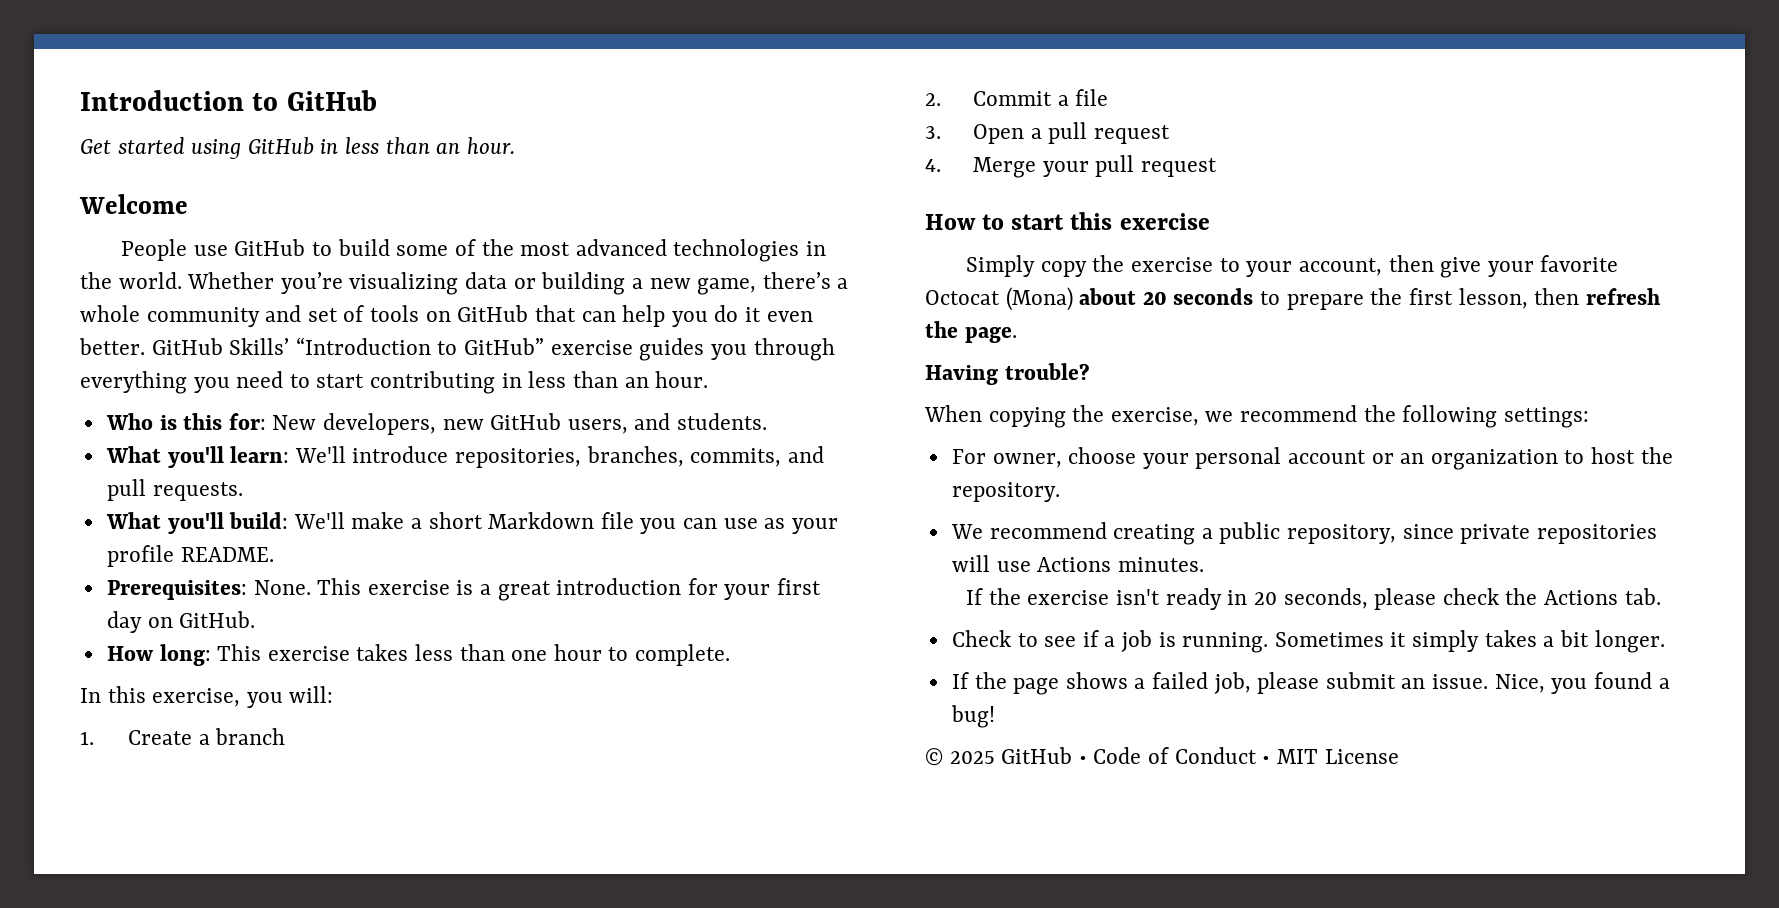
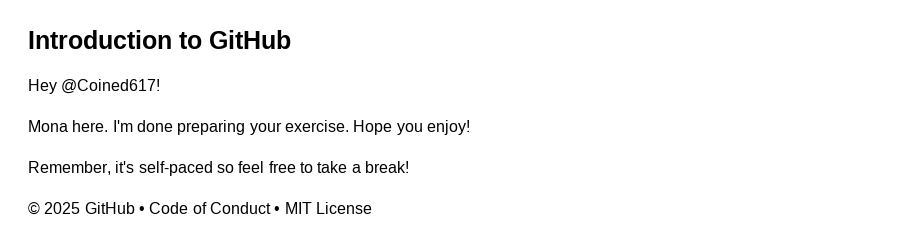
[80,137,515,159] [79,194,188,214] [121,239,827,262] [80,272,849,295] [80,305,813,327] [79,337,835,361] [80,371,709,394] [105,413,768,435] [105,446,824,468] [106,479,243,501] [105,512,838,534] [106,545,274,567] [106,578,822,601] [106,611,256,633] [106,644,731,666] [80,686,334,708] [80,728,286,745] [925,89,1109,106] [925,122,1170,144] [925,155,1217,178] [925,212,1210,230] [966,255,1619,278] [925,287,1660,311] [925,321,1017,343] [925,363,1090,385] [924,405,1589,428] [951,447,1673,470] [951,482,1060,502] [950,522,1657,545] [951,555,1204,572] [966,588,1661,610] [951,630,1665,653] [951,672,1670,695] [950,705,995,728] Get started using GitHub in less than an hour. // Welcome // People use GitHub to build some of the most advanced technologies in the world. Whether you’re visualizing data or building a new game, there’s a whole community and set of tools on GitHub that can help you do it even better. GitHub Skills’ “Introduction to GitHub” exercise guides you through everything you need to start contributing in less than an hour. // Who is this for: New developers, new GitHub users, and students. // What you'll learn: We'll introduce repositories, branches, commits, and pull requests. // What you'll build: We'll make a short Markdown file you can use as your profile README. // Prerequisites: None. This exercise is a great introduction for your first day on GitHub. // How long: This exercise takes less than one hour to complete. // In this exercise, you will: // 1. Create a branch // 2. Commit a file // 3. Open a pull request // 4. Merge your pull request // How to start this exercise // Simply copy the exercise to your account, then give your favorite Octocat (Mona) about 20 seconds to prepare the first lesson, then refresh the page. // Having trouble? // When copying the exercise, we recommend the following settings: // For owner, choose your personal account or an organization to host the repository. // We recommend creating a public repository, since private repositories will use Actions minutes. // If the exercise isn't ready in 20 seconds, please check the Actions tab. // Check to see if a job is running. Sometimes it simply takes a bit longer. // If the page shows a failed job, please submit an issue. Nice, you found a bug! -> [28,79,161,94] [28,120,470,135] [28,161,409,176] Hey @Coined617! // Mona here. I'm done preparing your exercise. Hope you enjoy! // Remember, it's self-paced so feel free to take a break!

